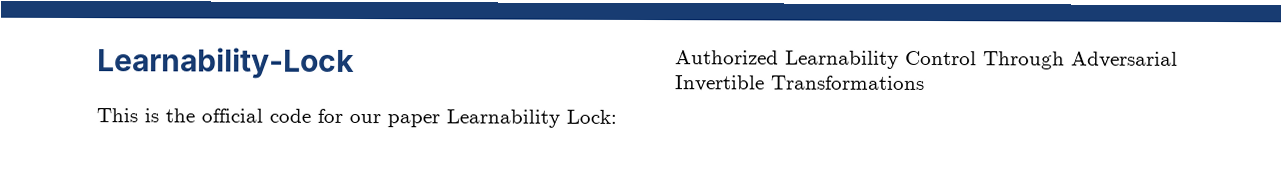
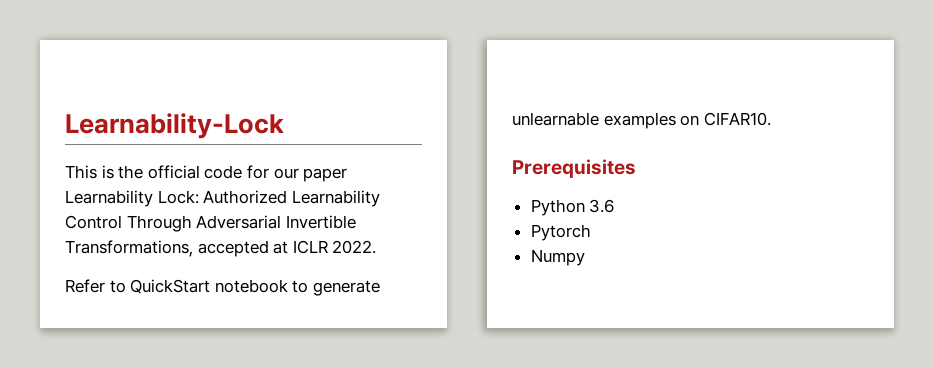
[771,75,925,90] Transformations -> [65,240,377,257] [65,279,380,296] [512,112,771,129] [512,159,636,178] [530,199,615,216] [530,224,591,241] [530,249,585,266] Transformations, accepted at ICLR 2022. // Refer to QuickStart notebook to generate unlearnable examples on CIFAR10. // Prerequisites // Python 3.6 // Pytorch // Numpy

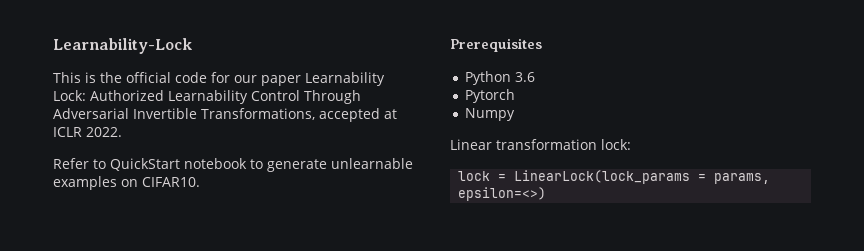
(585, 257) none -> [450,139,631,150] [458,170,771,184] [458,187,547,201] // Linear transformation lock: // lock = LinearLock(lock_params = params, epsilon=<>)

